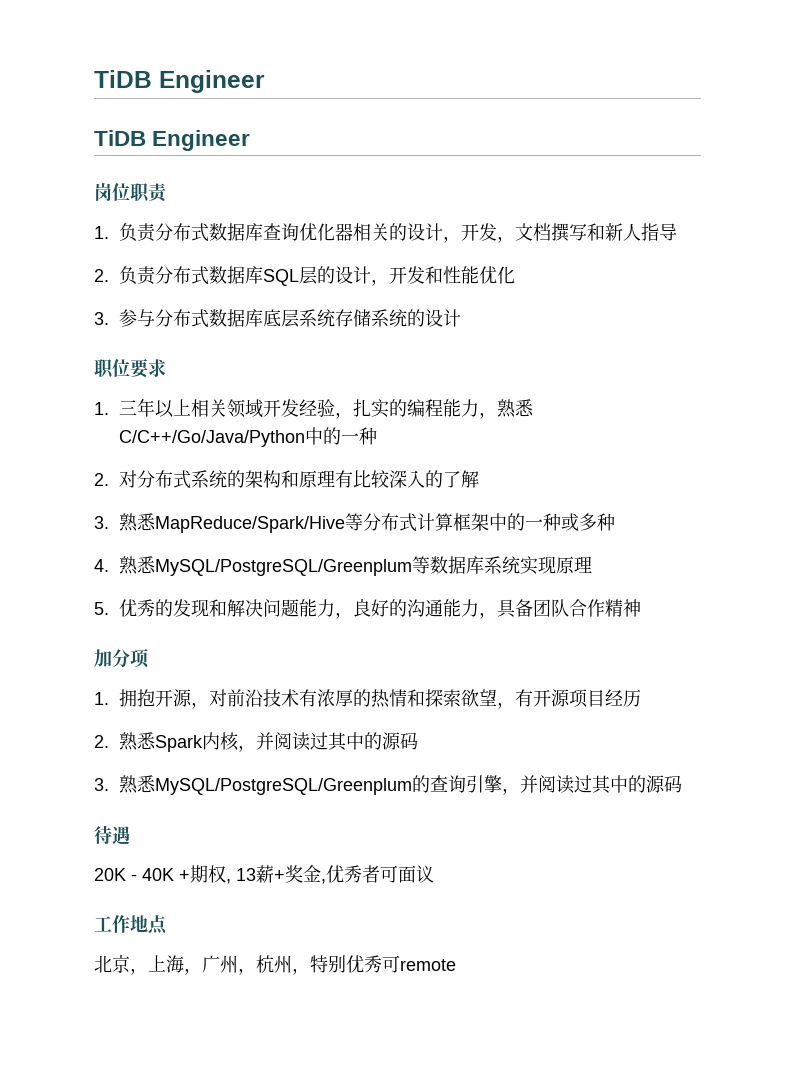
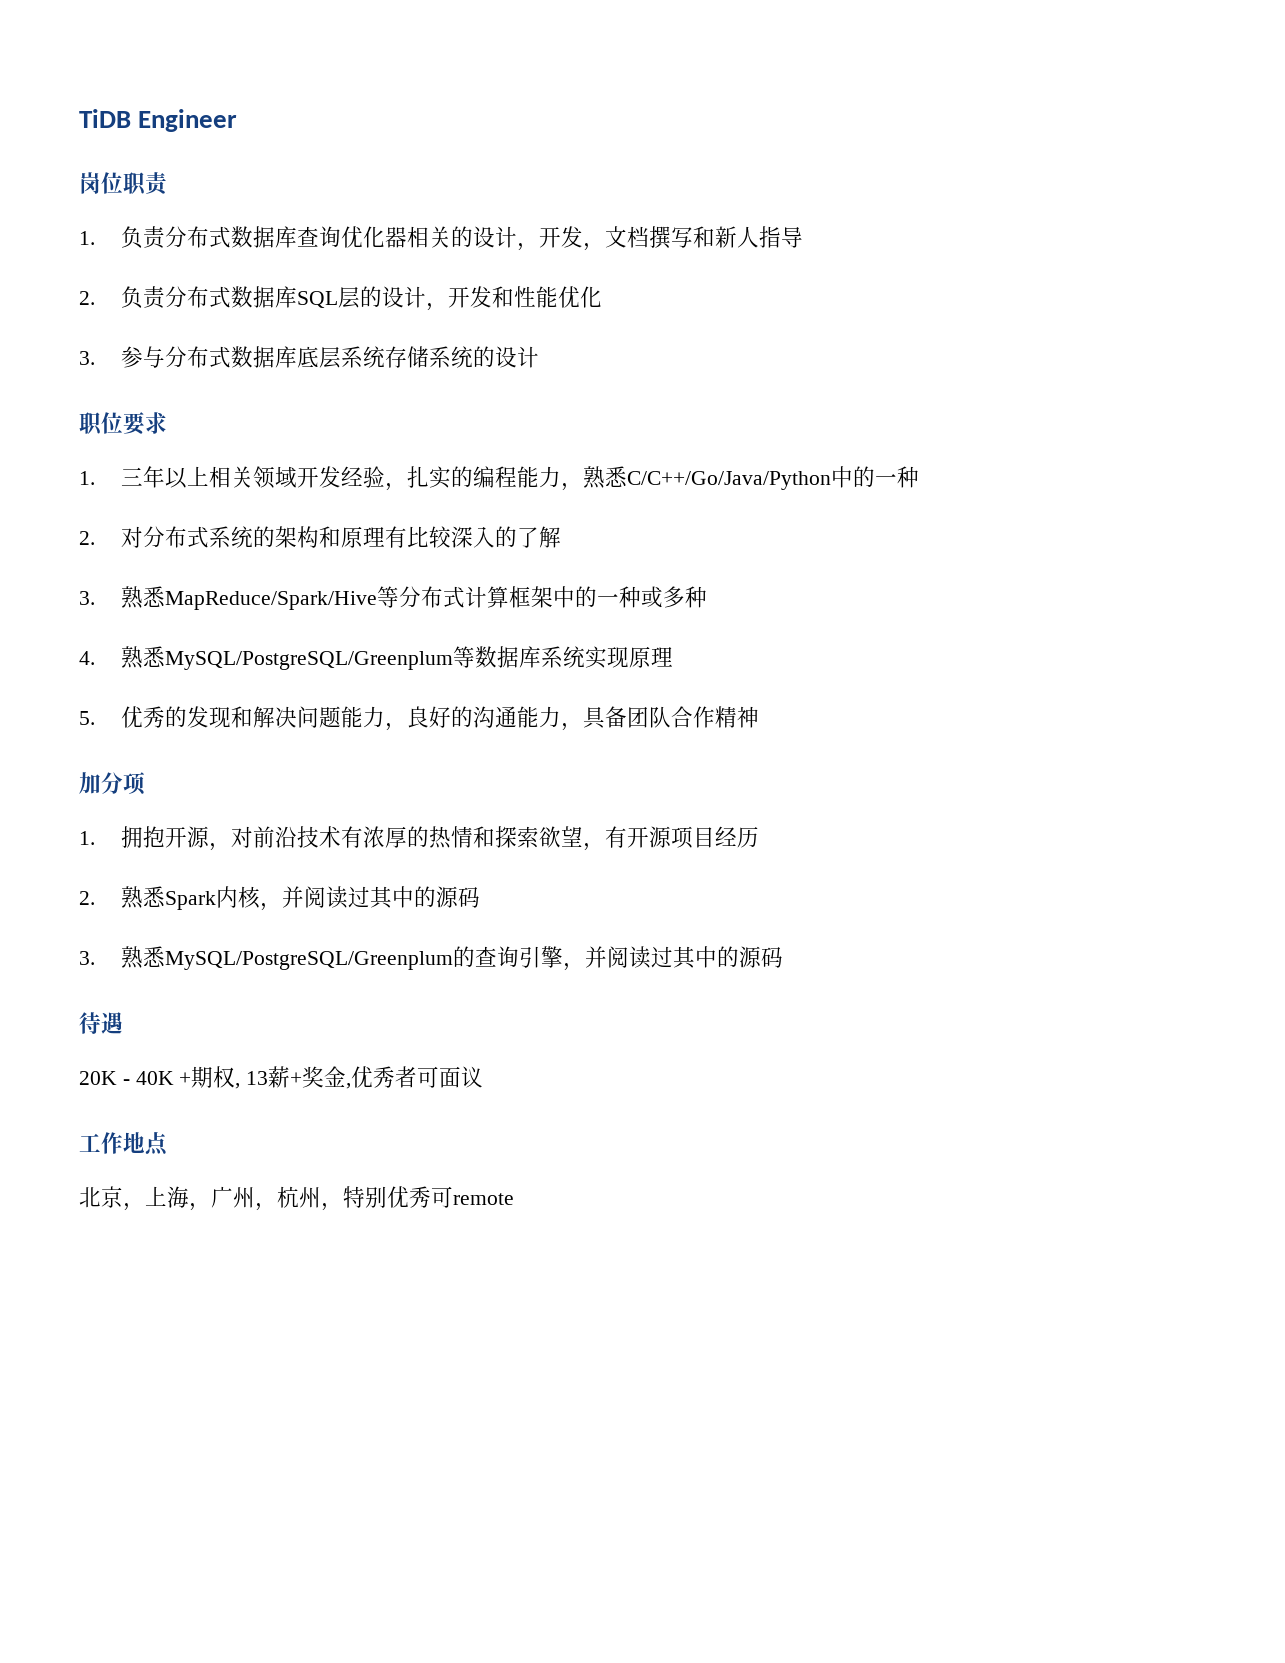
[94,70,265,93] [94,130,251,151] TiDB Engineer // TiDB Engineer -> [79,109,238,132] TiDB Engineer

